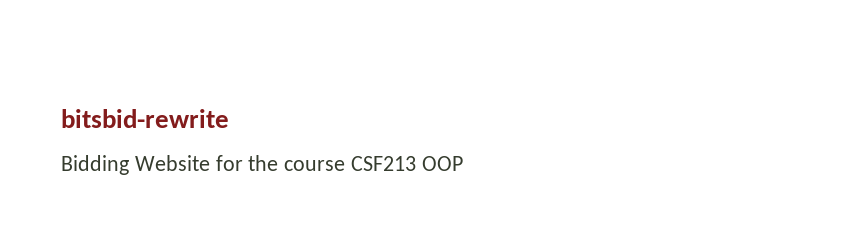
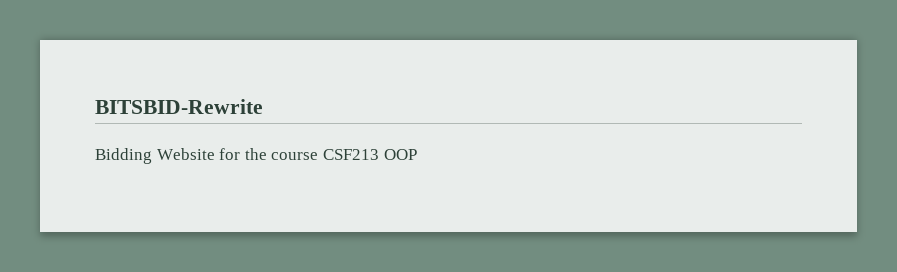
[61,109,229,128] bitsbid-rewrite -> [95,99,263,114] BITSBID-Rewrite

